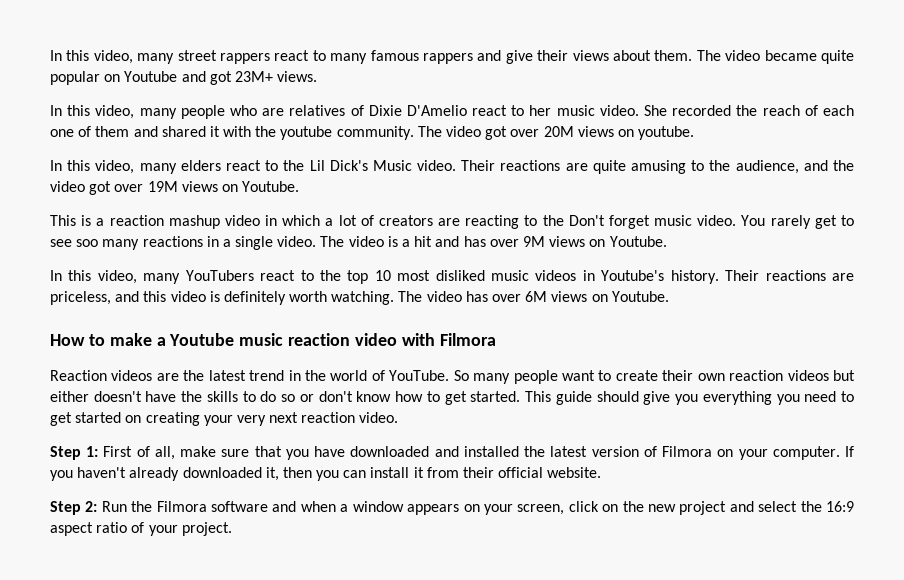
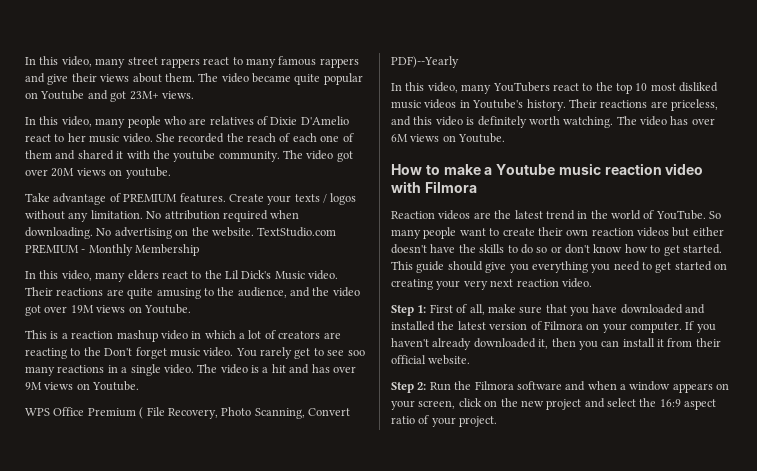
(695, 133) none -> [25,193,357,205] [25,210,300,222] [25,227,337,239] [25,244,200,256] // Take advantage of PREMIUM features. Create your texts / logos without any limitation. No attribution required when downloading. No advertising on the website. TextStudio.com PREMIUM - Monthly Membership
(667, 241) none -> [25,407,350,419] [391,56,459,68] // WPS Office Premium ( File Recovery, Photo Scanning, Convert PDF)--Yearly

